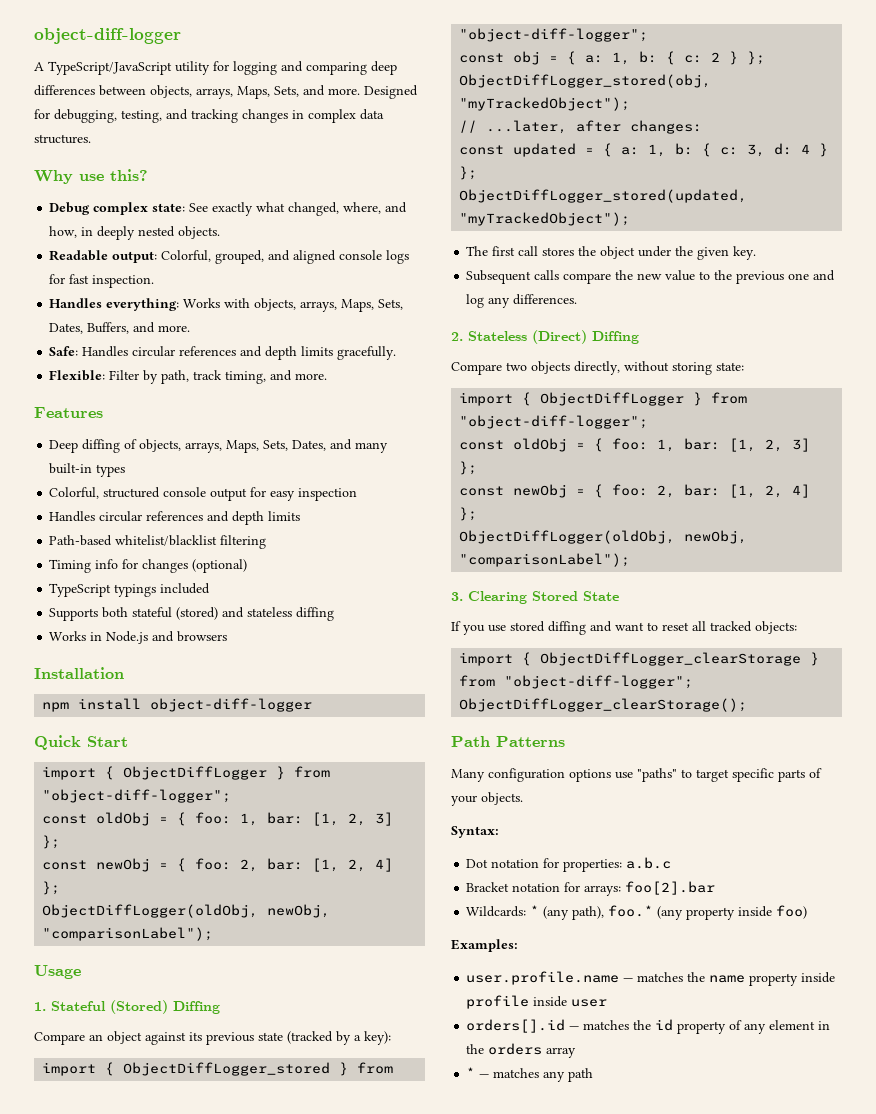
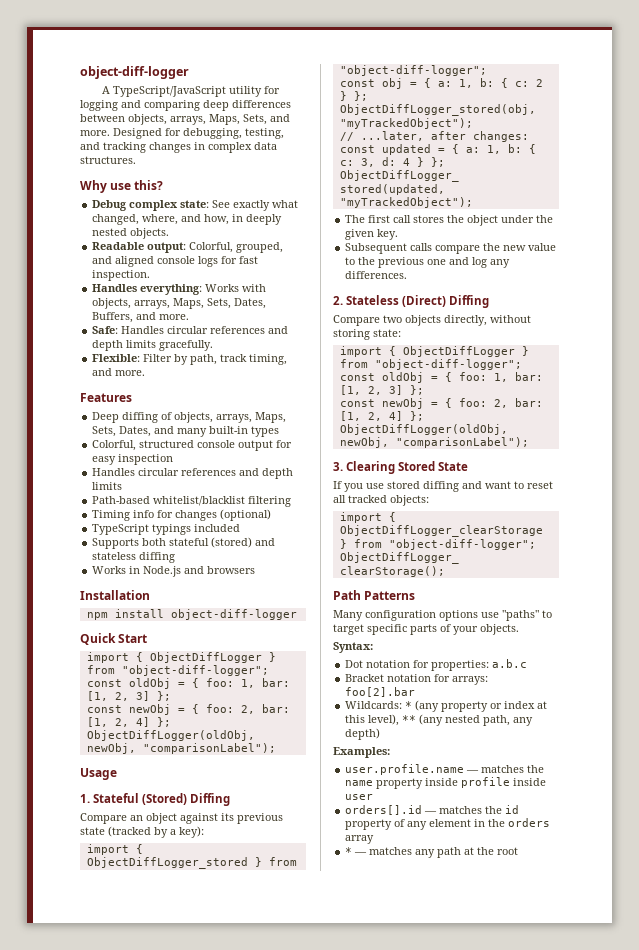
[572,905,808,920] path), foo.* (any property inside foo) -> [441,701,548,712] [345,714,534,726] [345,728,381,740] property or index at this level), ** (any nested path, any depth)
(594, 1075) none -> [464,847,519,855] at the root

